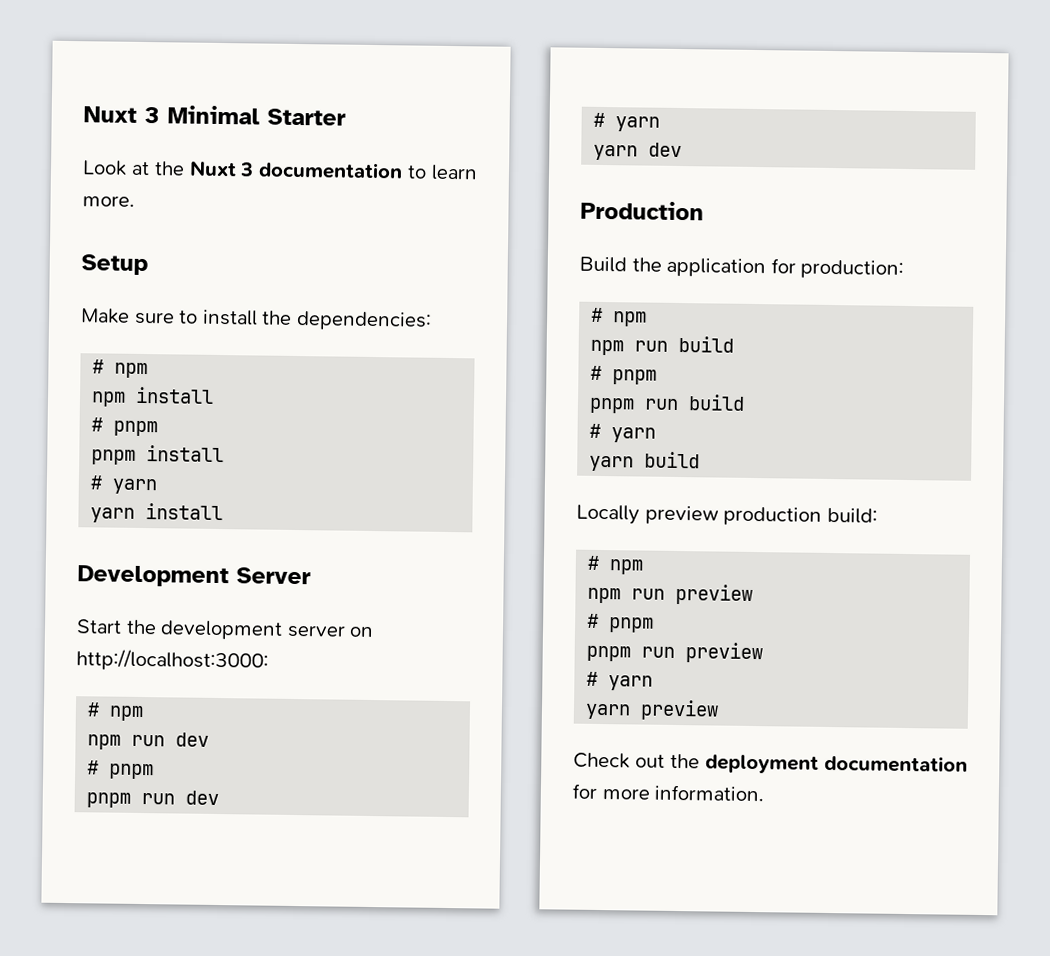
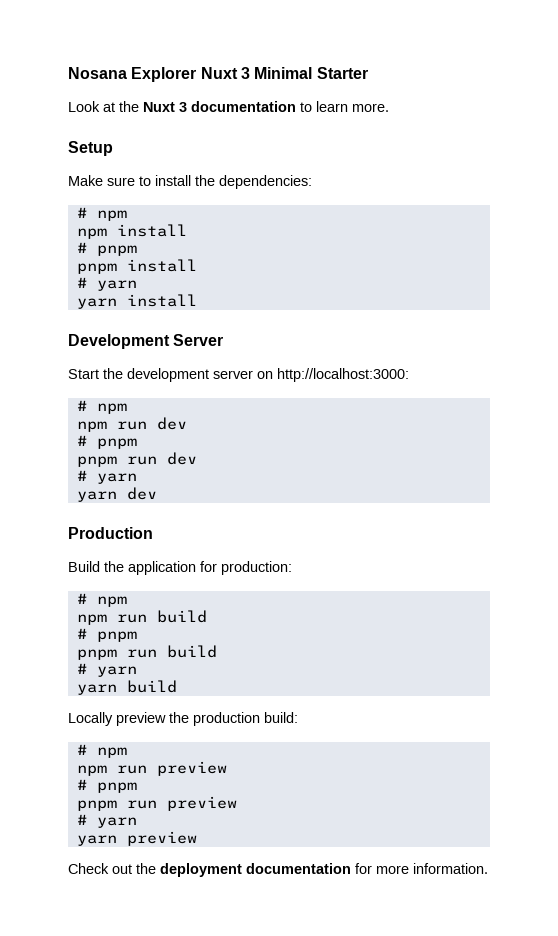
(83, 114) none -> [68,67,197,82] Nosana Explorer
(719, 515) none -> [169,712,189,723] the

